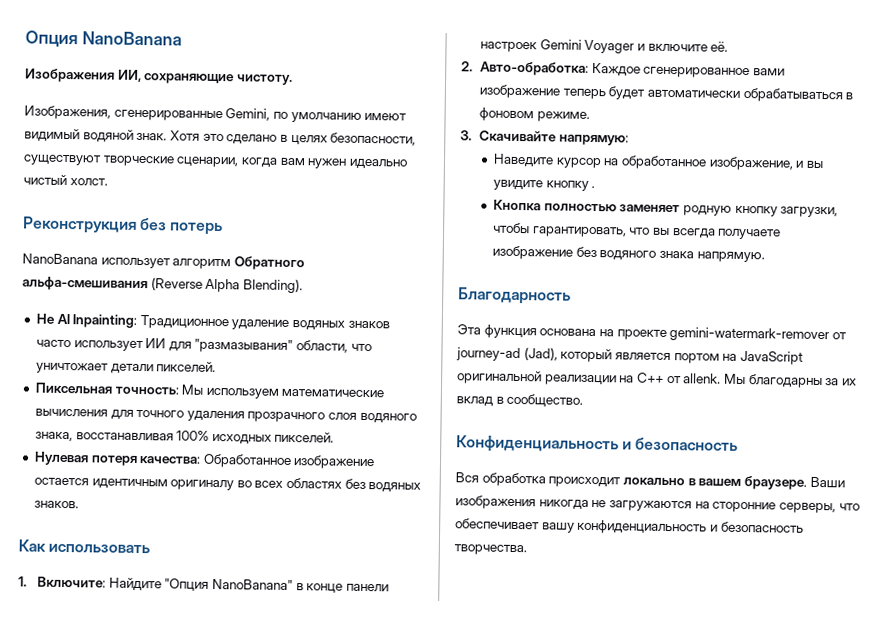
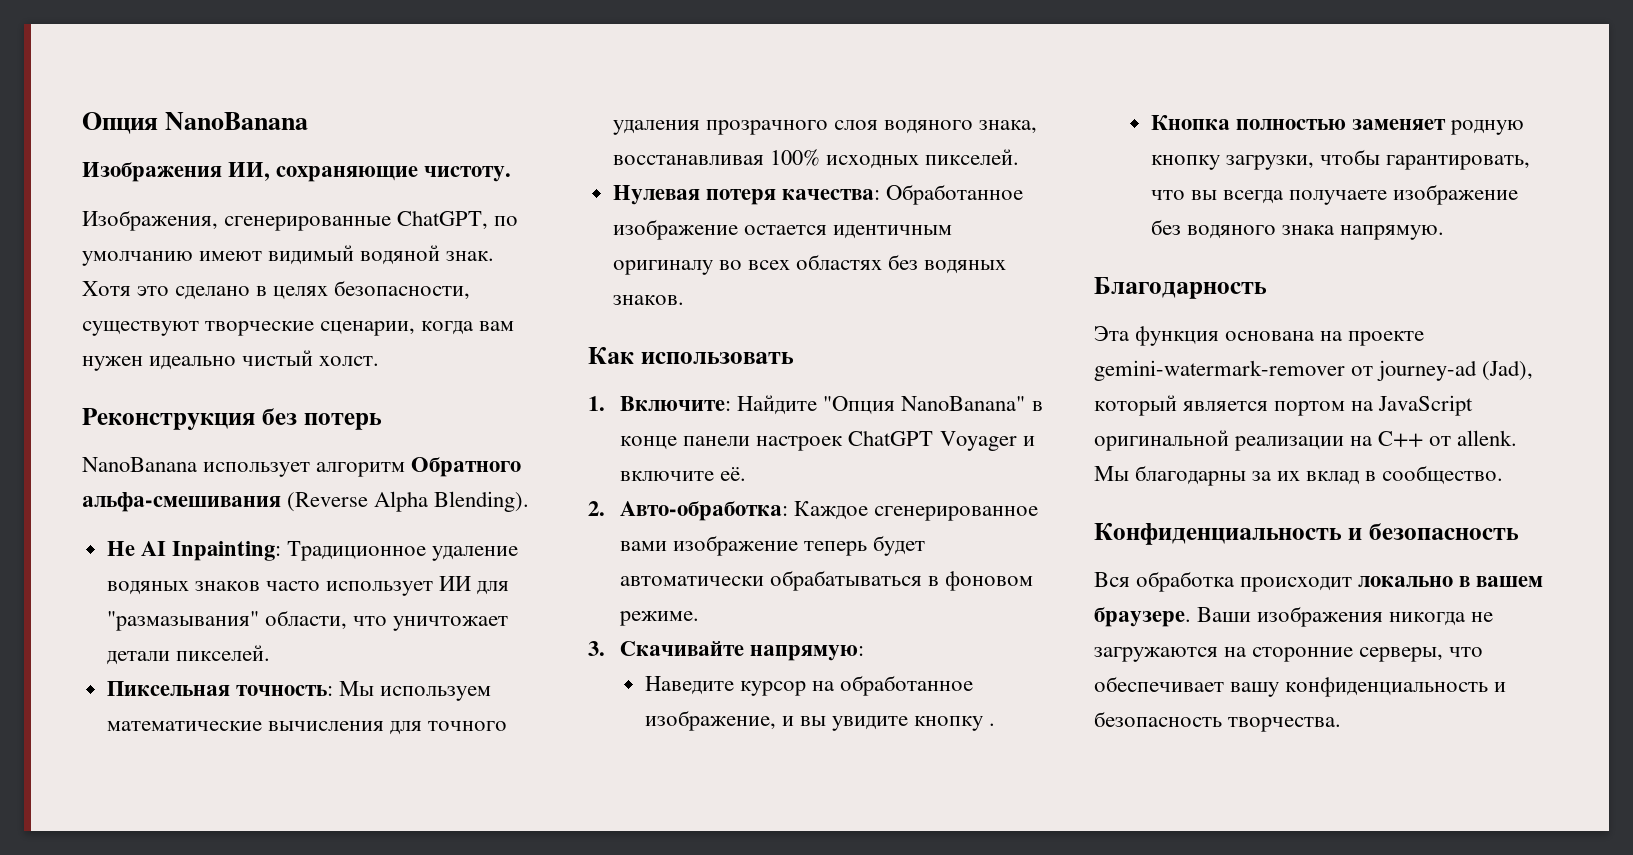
[225,108,271,121] Gemini, -> [397,210,489,230] ChatGPT,
[539,39,582,50] Gemini -> [848,430,934,446] ChatGPT

